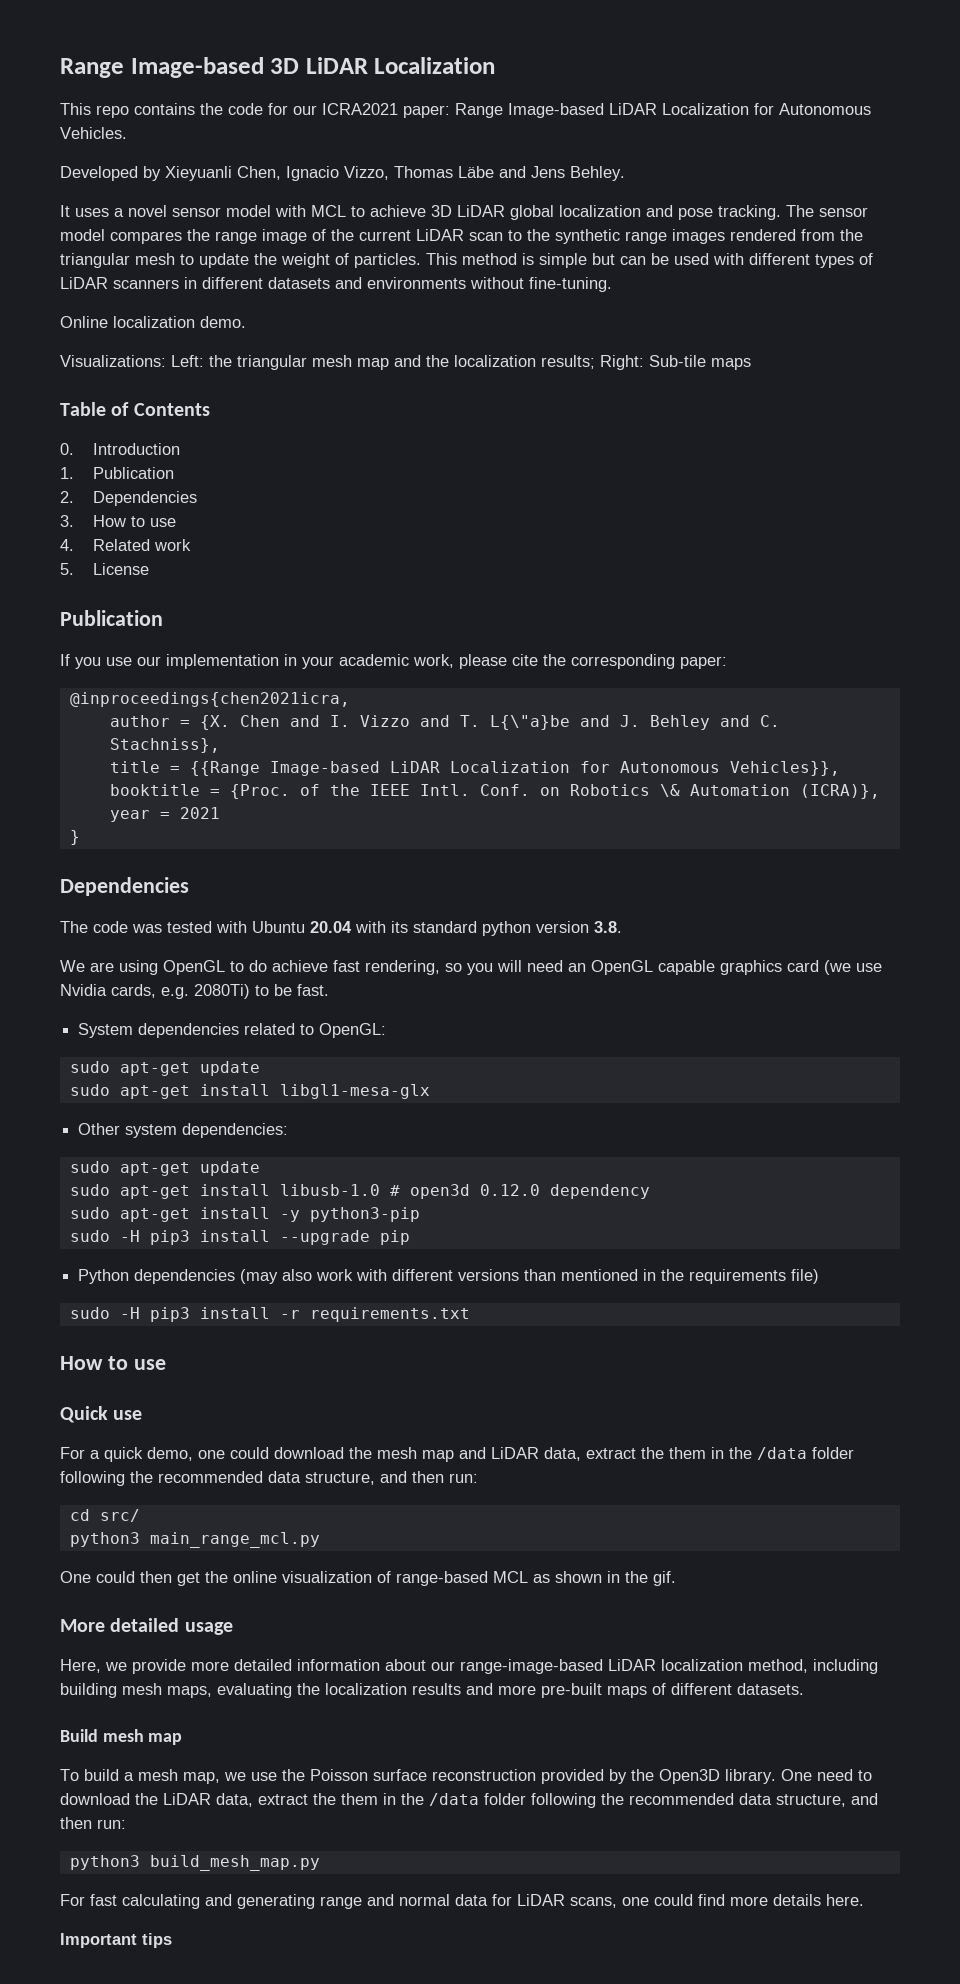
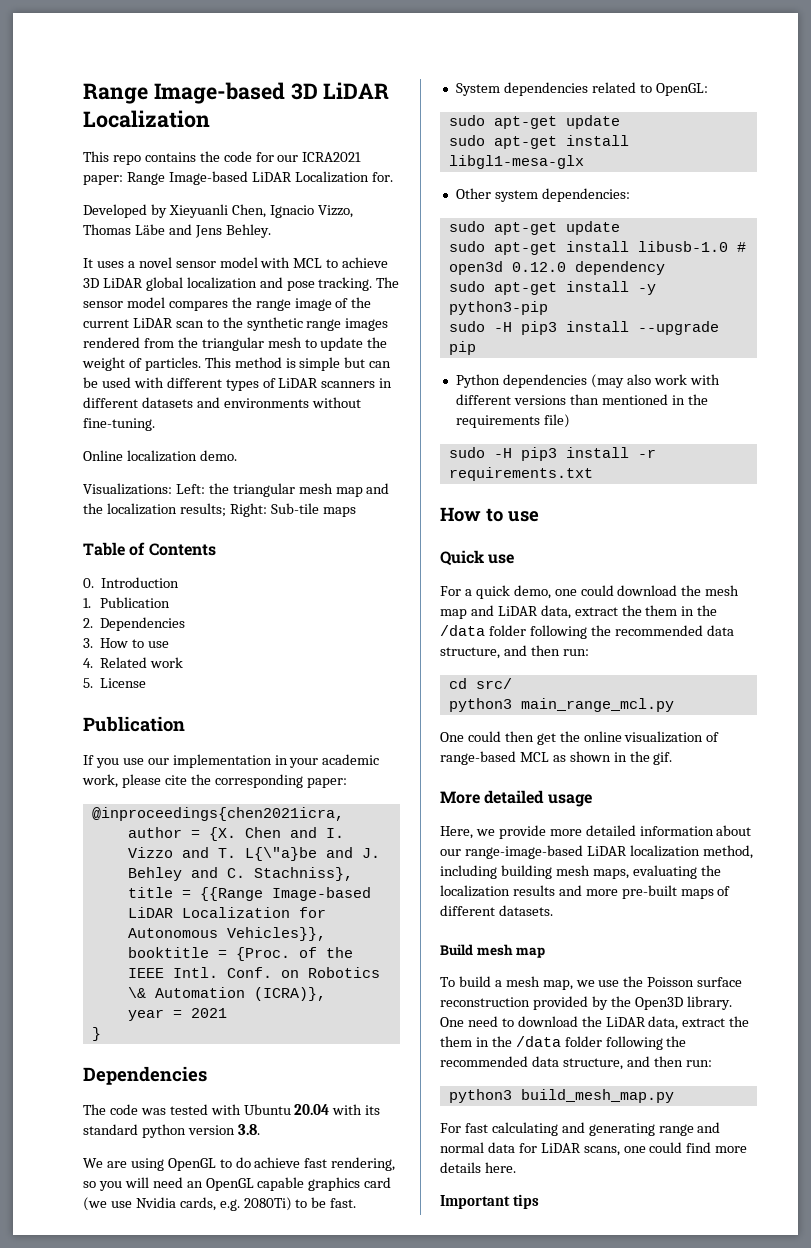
[754,103,871,115] [60,127,127,139] for Autonomous Vehicles. -> [371,172,393,182] for.

